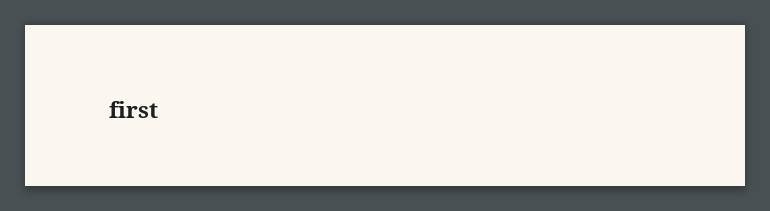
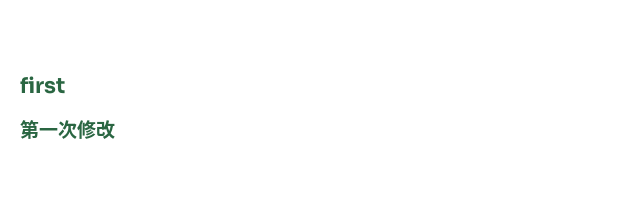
(158, 109) none -> [20,120,115,139] // 第一次修改

